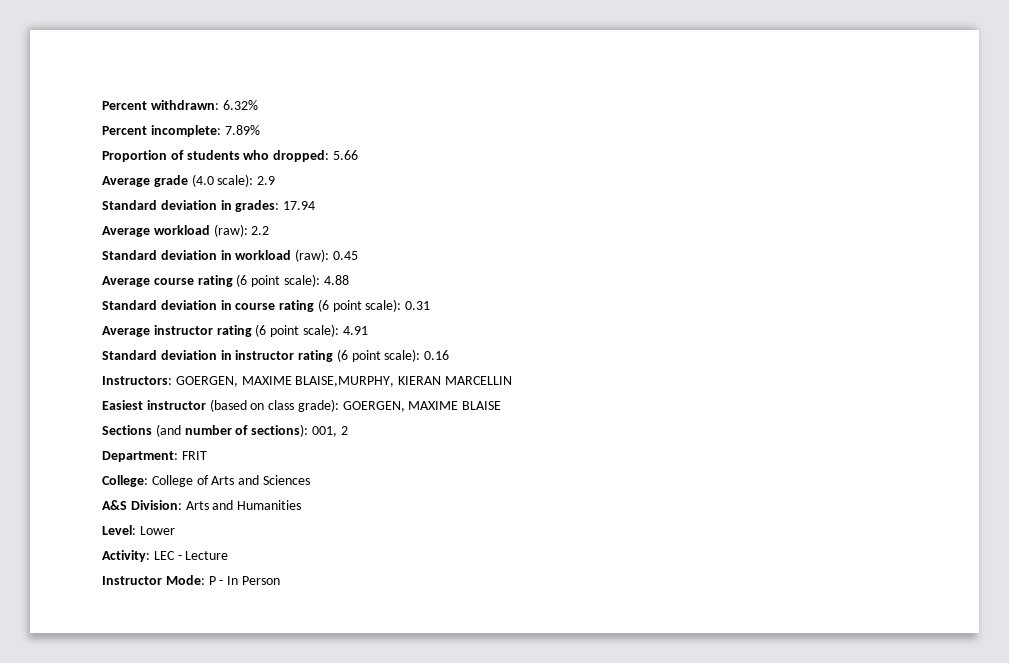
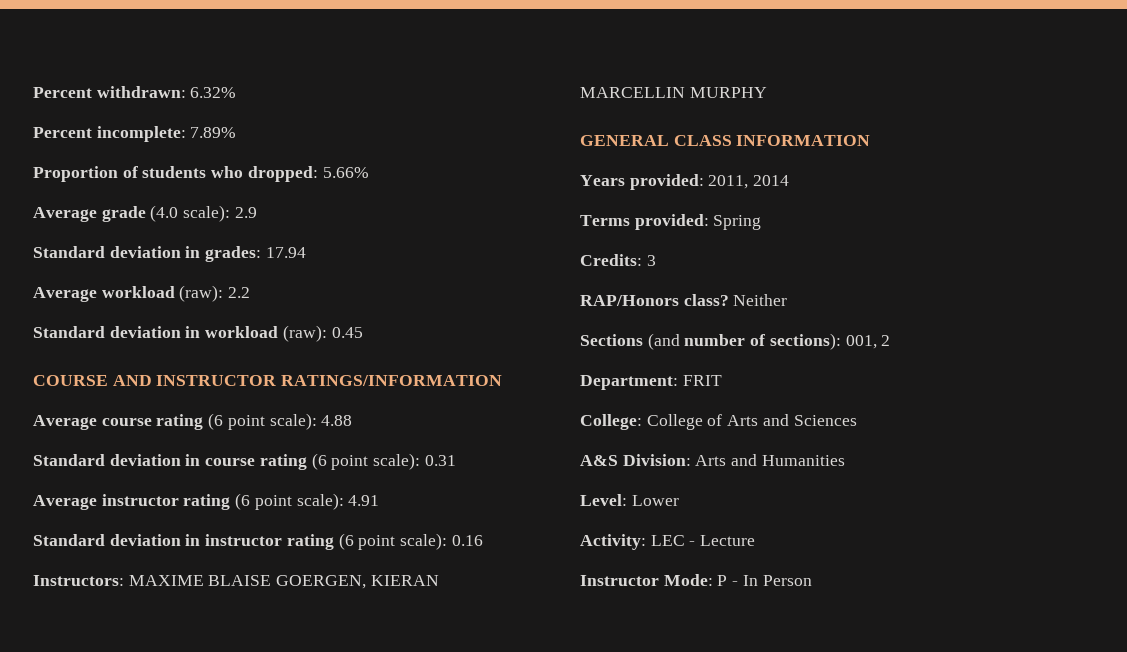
[332,150,358,160] 5.66 -> [322,167,369,178] 5.66%
(358, 255) none -> [33,375,503,386] // COURSE AND INSTRUCTOR RATINGS/INFORMATION
[175,376,395,387] GOERGEN, MAXIME BLAISE,MURPHY, -> [128,575,367,589] MAXIME BLAISE GOERGEN,
[102,399,502,412] // Easiest instructor (based on class grade): GOERGEN, MAXIME BLAISE -> [689,87,767,98] [580,135,871,146] [580,174,790,190] [580,214,762,230] [580,254,656,266] [580,294,788,306] MURPHY // GENERAL CLASS INFORMATION // Years provided: 2011, 2014 // Terms provided: Spring // Credits: 3 // RAP/Honors class? Neither

